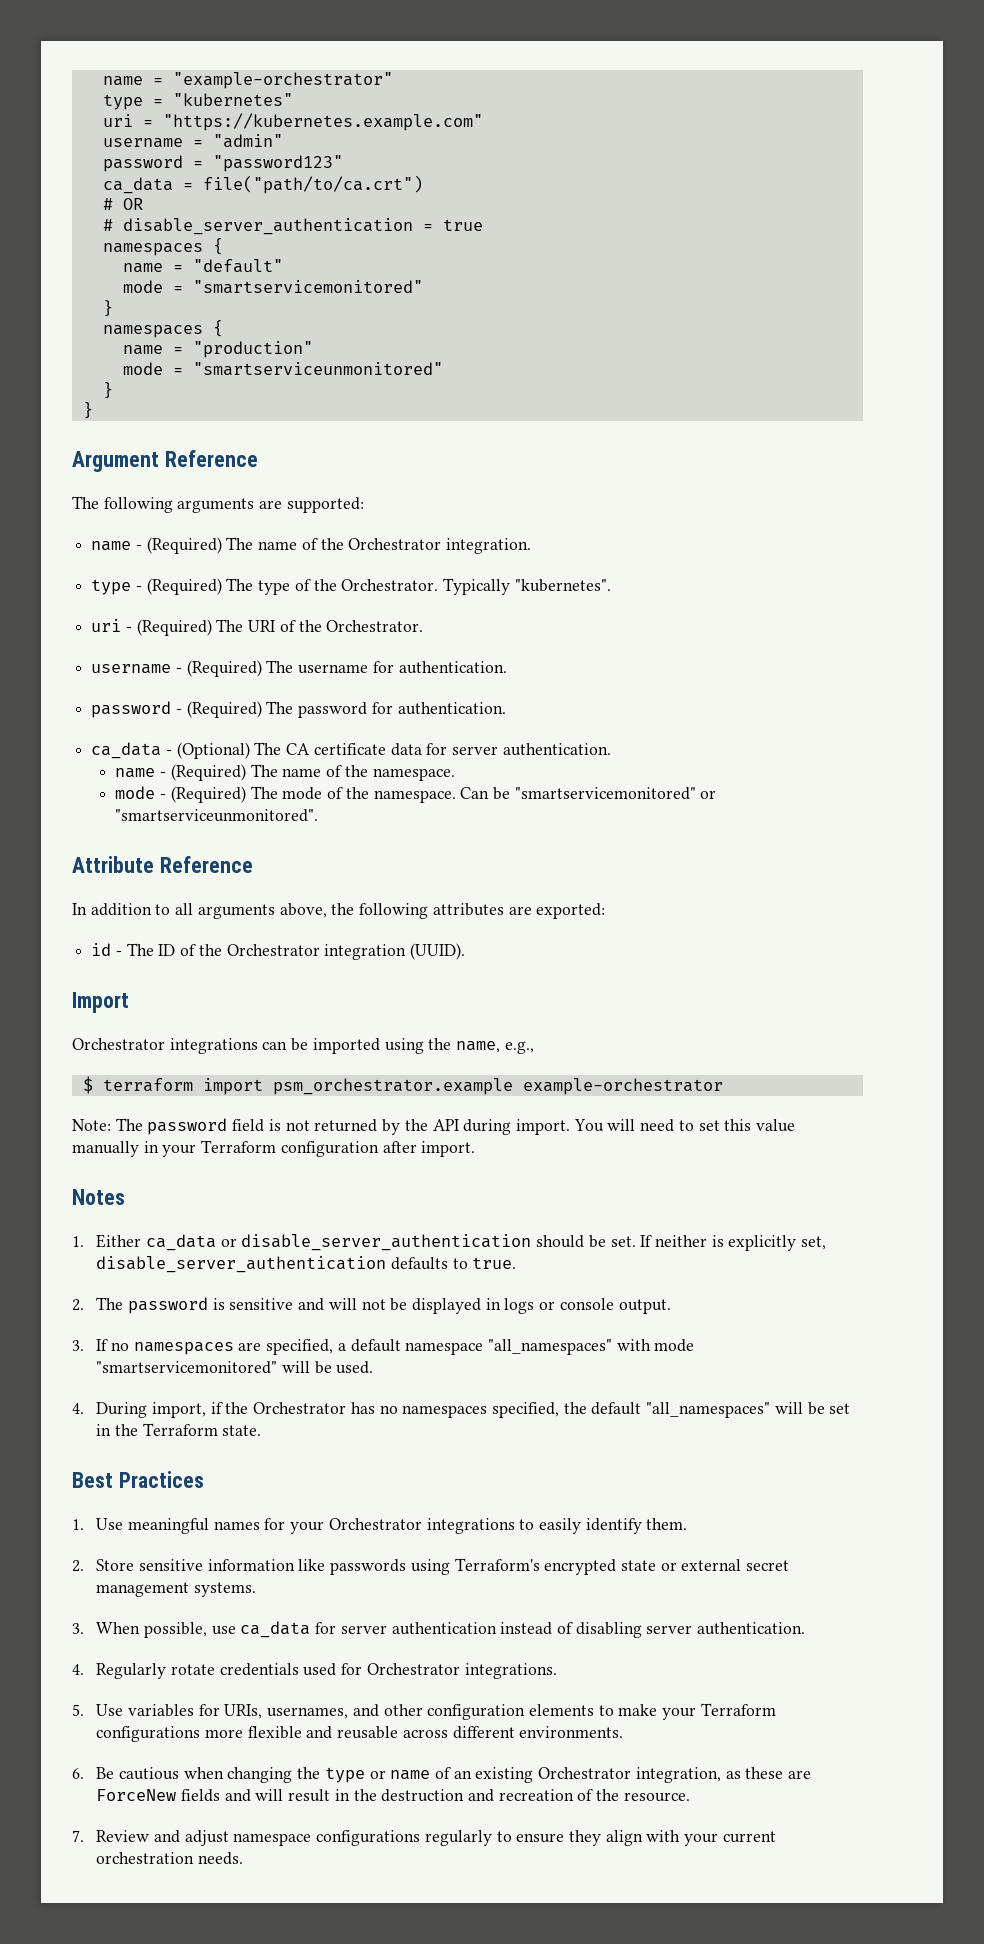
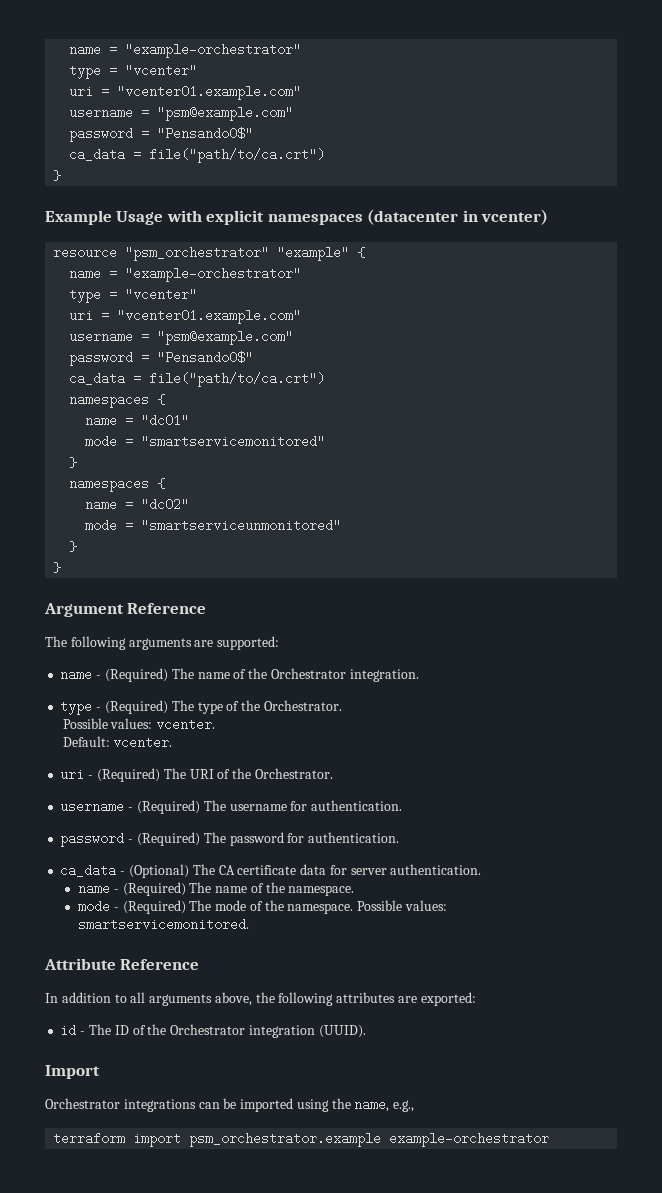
[102,72,393,89] [102,93,293,110] [102,113,483,131] [102,134,283,148] [102,155,343,172] [102,175,423,194] [102,198,143,210] [102,218,483,235] [102,238,223,256] [122,259,283,273] name = "example-orchestrator" // type = "kubernetes" // uri = "https://kubernetes.example.com" // username = "admin" // password = "password123" // ca_data = file("path/to/ca.crt") // # OR // # disable_server_authentication = true // namespaces { // name = "default" -> [69,43,302,58] [69,64,198,79] [69,85,302,100] [69,106,294,121] [69,127,254,142] [69,148,326,163] [53,170,62,181] [45,209,549,225] [53,246,366,261] [69,267,302,282] [69,288,198,303] [69,309,302,324] [69,330,294,345] [69,351,254,366] [69,372,326,387] [69,393,166,408] [85,414,190,427] name = "example-orchestrator" // type = "vcenter" // uri = "vcenter01.example.com" // username = "psm@example.com" // password = "Pensando0$" // ca_data = file("path/to/ca.crt") // } // Example Usage with explicit namespaces (datacenter in vcenter) // resource "psm_orchestrator" "example" { // name = "example-orchestrator" // type = "vcenter" // uri = "vcenter01.example.com" // username = "psm@example.com" // password = "Pensando0$" // ca_data = file("path/to/ca.crt") // namespaces { // name = "dc01"
[192,341,313,358] "production" -> [141,498,190,511] "dc02"
[443,578,611,595] Typically "kubernetes". -> [62,718,216,731] [62,736,173,749] // Possible values: vcenter. // Default: vcenter.
[460,787,717,800] [115,809,319,822] Can be "smartservicemonitored" or "smartserviceunmonitored". -> [357,900,447,911] [77,918,249,931] Possible values: smartservicemonitored.
[82,1076,93,1094] $ -> (415, 1106) none
[72,1118,796,1135] [72,1140,476,1157] [72,1189,125,1205] [72,1234,827,1251] [96,1256,517,1273] [72,1297,671,1314] [72,1339,695,1355] [96,1361,374,1374] [72,1402,851,1418] [96,1423,262,1436] [72,1471,204,1488] [72,1518,688,1534] [72,1558,790,1575] [96,1582,256,1597] [72,1621,806,1638] [72,1663,557,1679] [72,1703,776,1720] [96,1726,624,1742] [72,1767,812,1783] [96,1789,690,1802] [72,1830,776,1846] [96,1852,243,1865] // Note: The password field is not returned by the API during import. You will need to set this value manually in your Terraform configuration after import. // Notes // 1. Either ca_data or disable_server_authentication should be set. If neither is explicitly set, disable_server_authentication defaults to true. // 2. The password is sensitive and will not be displayed in logs or console output. // 3. If no namespaces are specified, a default namespace "all_namespaces" with mode "smartservicemonitored" will be used. // 4. During import, if the Orchestrator has no namespaces specified, the default "all_namespaces" will be set in the Terraform state. // Best Practices // 1. Use meaningful names for your Orchestrator integrations to easily identify them. // 2. Store sensitive information like passwords using Terraform's encrypted state or external secret management systems. // 3. When possible, use ca_data for server authentication instead of disabling server authentication. // 4. Regularly rotate credentials used for Orchestrator integrations. // 5. Use variables for URIs, usernames, and other configuration elements to make your Terraform configurations more flexible and reusable across different environments. // 6. Be cautious when changing the type or name of an existing Orchestrator integration, as these are ForceNew fields and will result in the destruction and recreation of the resource. // 7. Review and adjust namespace configurations regularly to ensure they align with your current orchestration needs. -> (550, 1139) none

